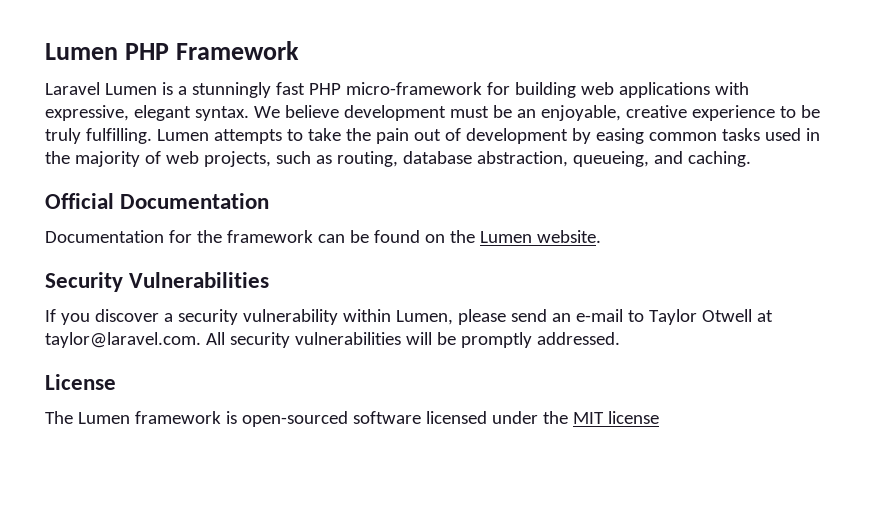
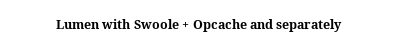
[45,41,300,60] [45,82,749,98] [45,105,820,121] [45,128,820,144] [45,151,751,167] [45,193,270,209] [45,230,601,243] [45,272,270,292] [45,309,773,325] [45,332,620,348] [45,374,116,390] [45,411,659,427] Lumen PHP Framework // Laravel Lumen is a stunningly fast PHP micro-framework for building web applications with expressive, elegant syntax. We believe development must be an enjoyable, creative experience to be truly fulfilling. Lumen attempts to take the pain out of development by easing common tasks used in the majority of web projects, such as routing, database abstraction, queueing, and caching. // Official Documentation // Documentation for the framework can be found on the Lumen website. // Security Vulnerabilities // If you discover a security vulnerability within Lumen, please send an e-mail to Taylor Otwell at taylor@laravel.com. All security vulnerabilities will be promptly addressed. // License // The Lumen framework is open-sourced software licensed under the MIT license -> [56,19,343,32] Lumen with Swoole + Opcache and separately

